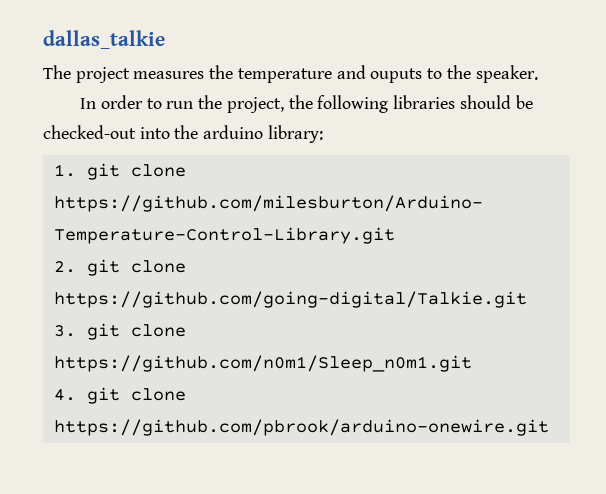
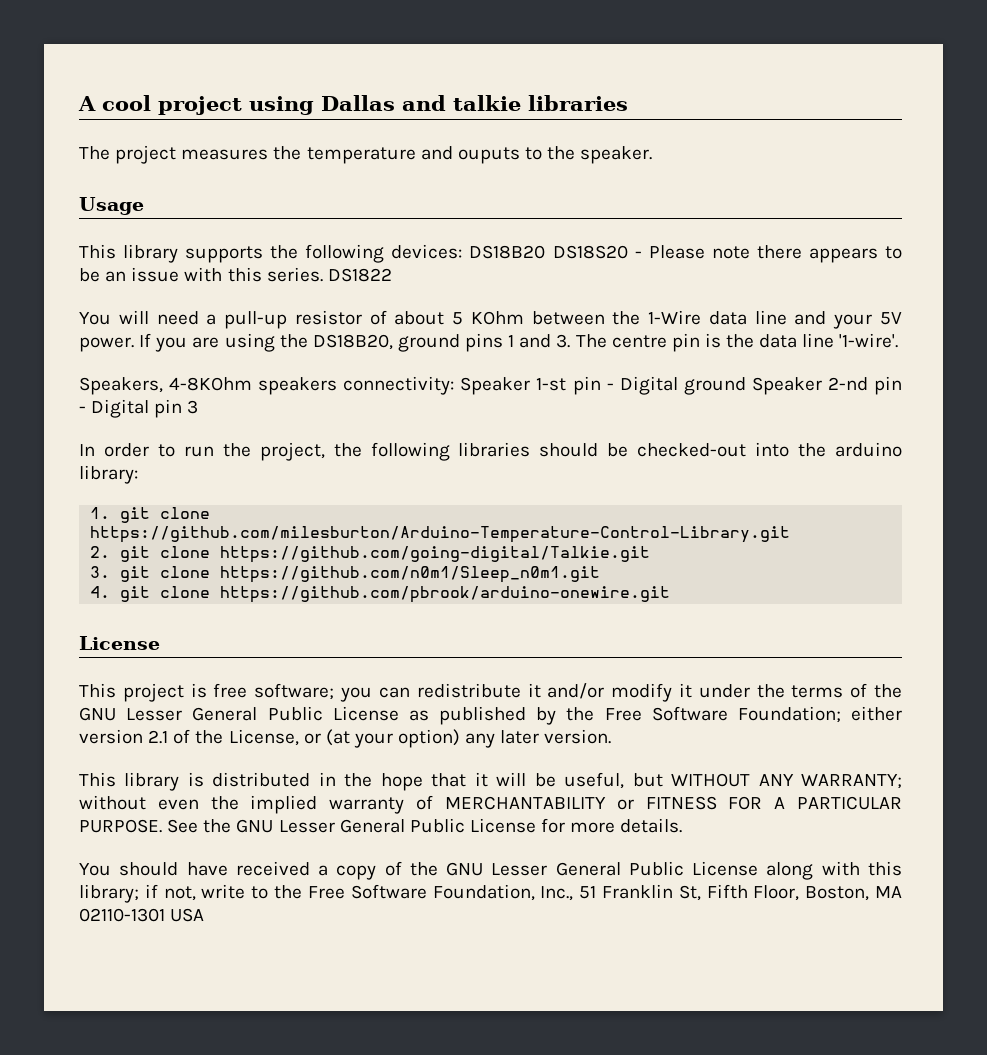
[43,30,165,49] dallas_talkie -> [78,95,628,115] A cool project using Dallas and talkie libraries
(538, 74) none -> [79,197,144,215] [79,244,903,263] [79,267,392,282] [79,310,902,329] [79,333,899,352] [79,376,903,395] [79,399,199,418] // Usage // This library supports the following devices: DS18B20 DS18S20 - Please note there appears to be an issue with this series. DS1822 // You will need a pull-up resistor of about 5 KOhm between the 1-Wire data line and your 5V power. If you are using the DS18B20, ground pins 1 and 3. The centre pin is the data line '1-wire'. // Speakers, 4-8KOhm speakers connectivity: Speaker 1-st pin - Digital ground Speaker 2-nd pin - Digital pin 3
(549, 427) none -> [79,636,160,650] [79,683,902,702] [79,706,902,725] [79,729,612,748] [79,772,902,791] [79,795,903,814] [79,818,683,833] [79,861,902,880] [79,884,902,903] [79,908,205,922] // License // This project is free software; you can redistribute it and/or modify it under the terms of the GNU Lesser General Public License as published by the Free Software Foundation; either version 2.1 of the License, or (at your option) any later version. // This library is distributed in the hope that it will be useful, but WITHOUT ANY WARRANTY; without even the implied warranty of MERCHANTABILITY or FITNESS FOR A PARTICULAR PURPOSE. See the GNU Lesser General Public License for more details. // You should have received a copy of the GNU Lesser General Public License along with this library; if not, write to the Free Software Foundation, Inc., 51 Franklin St, Fifth Floor, Boston, MA 02110-1301 USA

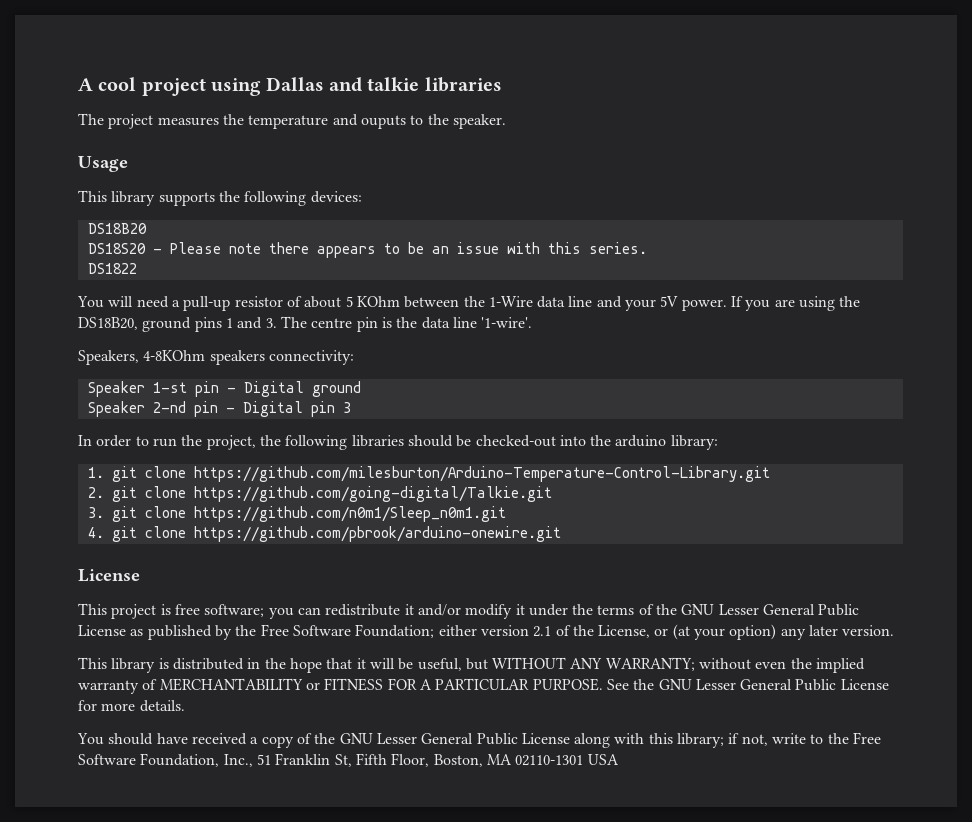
(463, 251) none -> (362, 197) //
(546, 252) none -> (147, 228) //
(323, 274) none -> (647, 248) //
(455, 385) none -> (354, 357) //
(746, 386) none -> (361, 389) //

